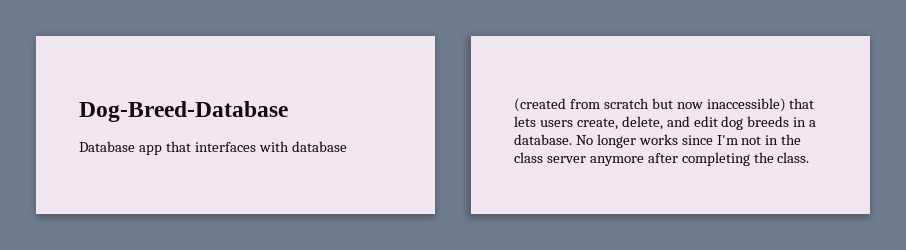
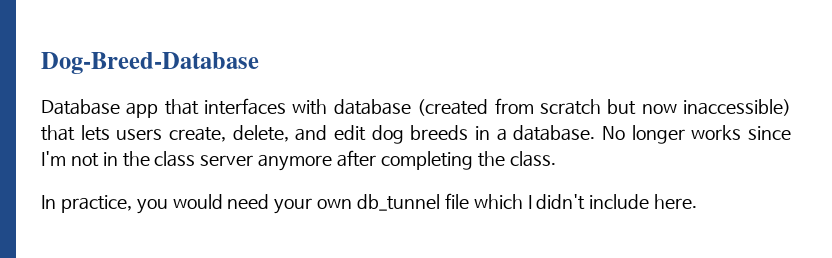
(810, 157) none -> [41,193,698,214] // In practice, you would need your own db_tunnel file which I didn't include here.

